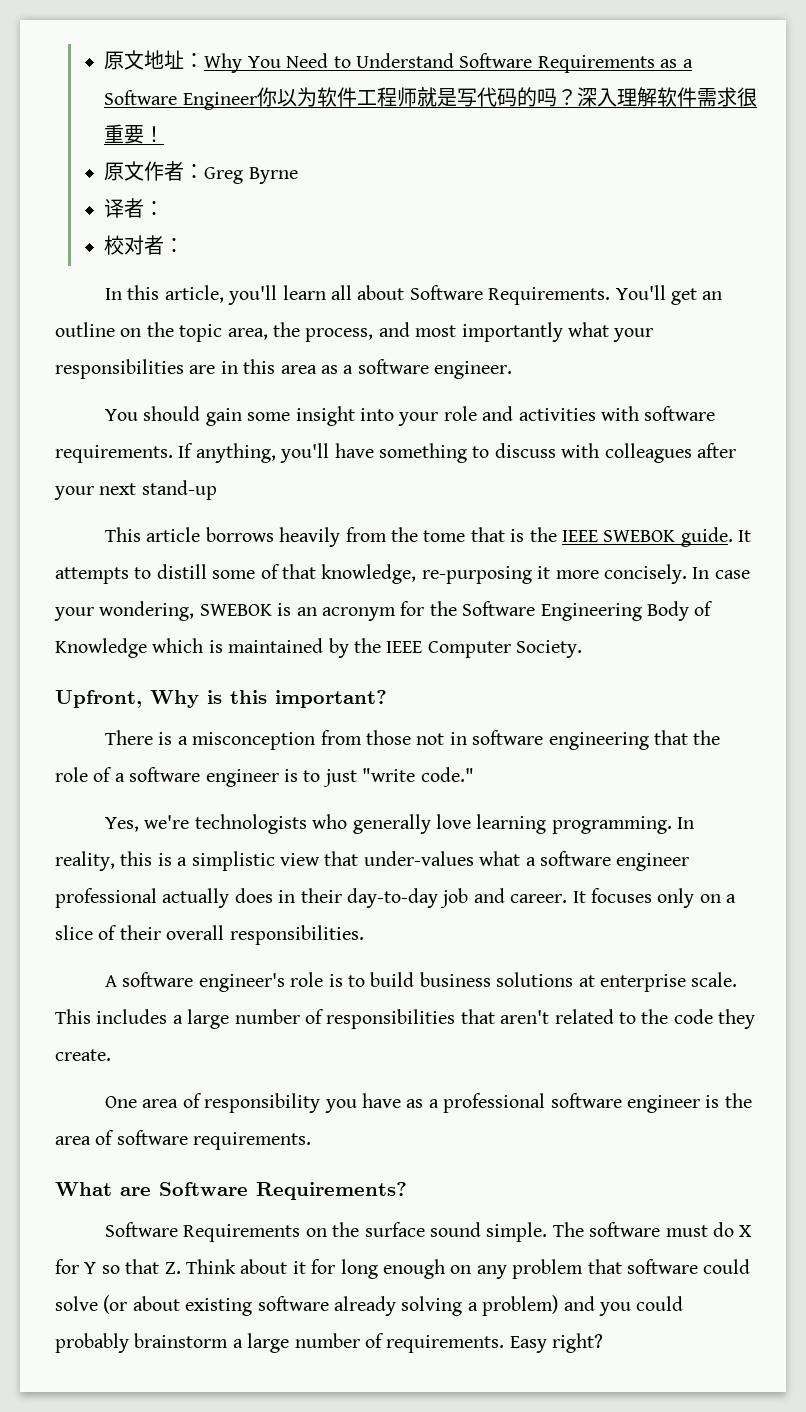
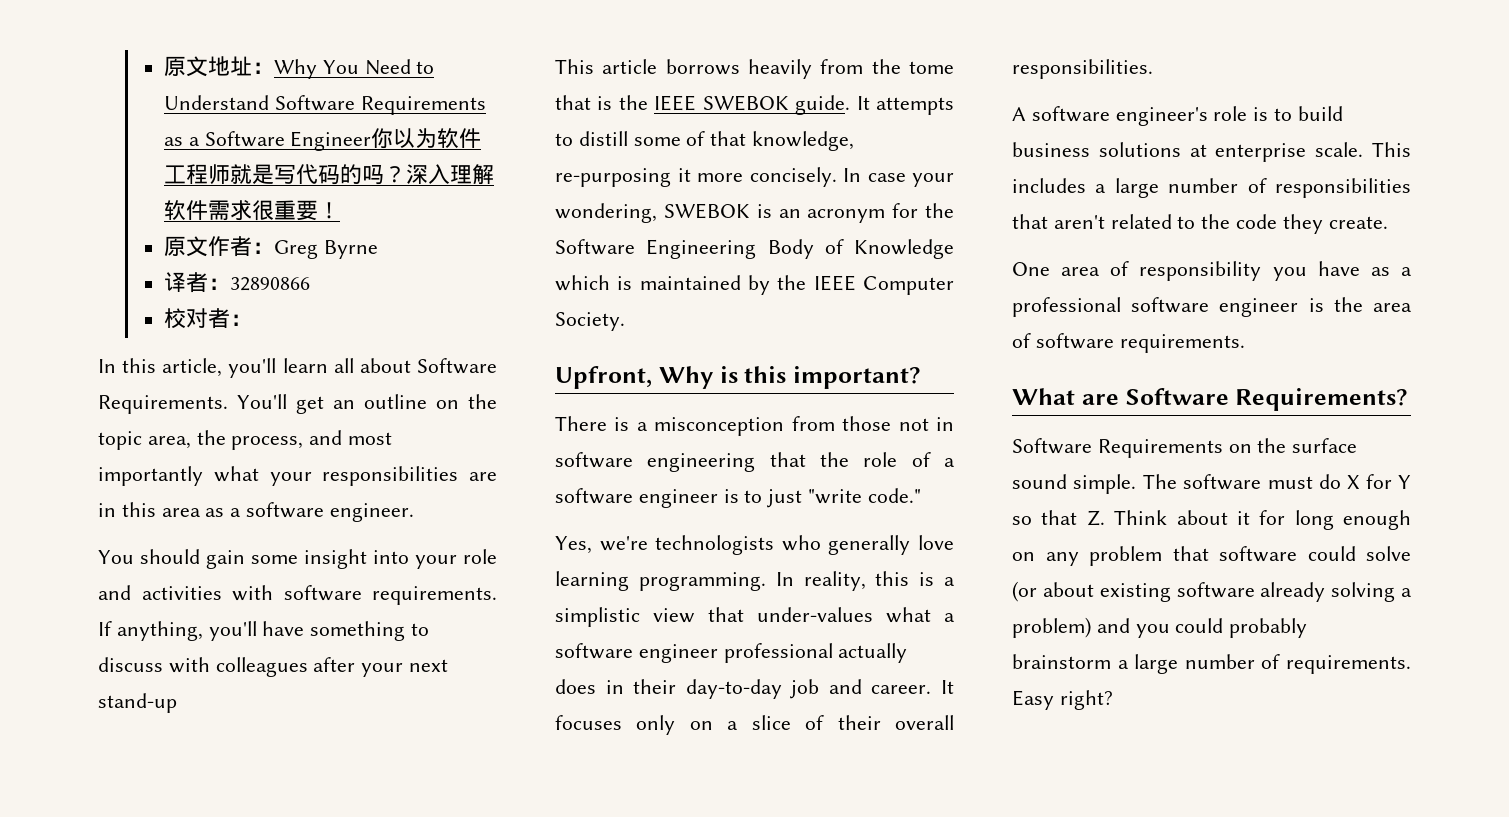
(165, 208) none -> [229,277,310,291] 32890866

